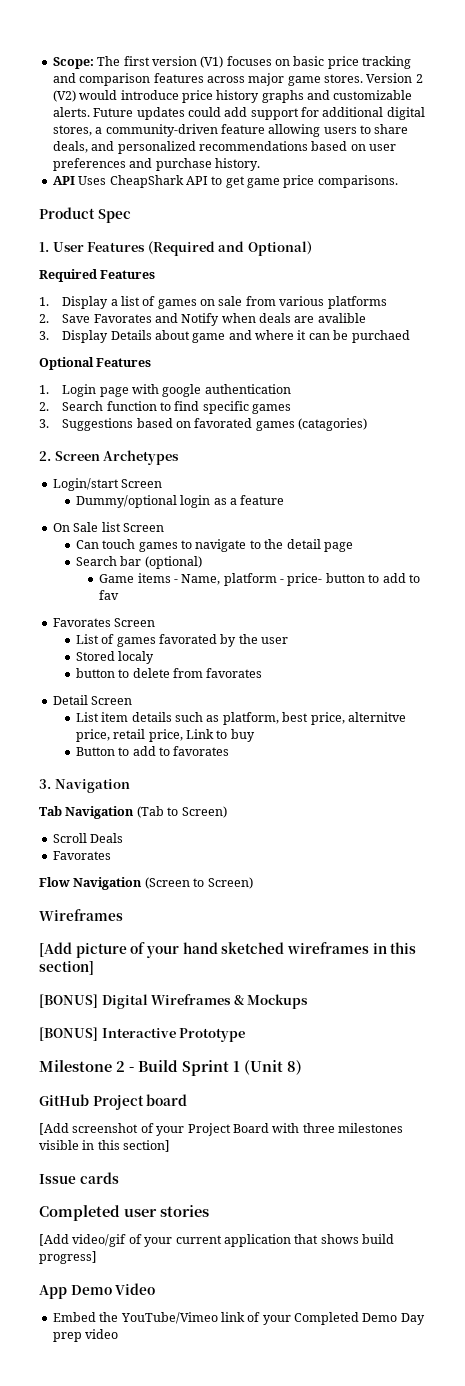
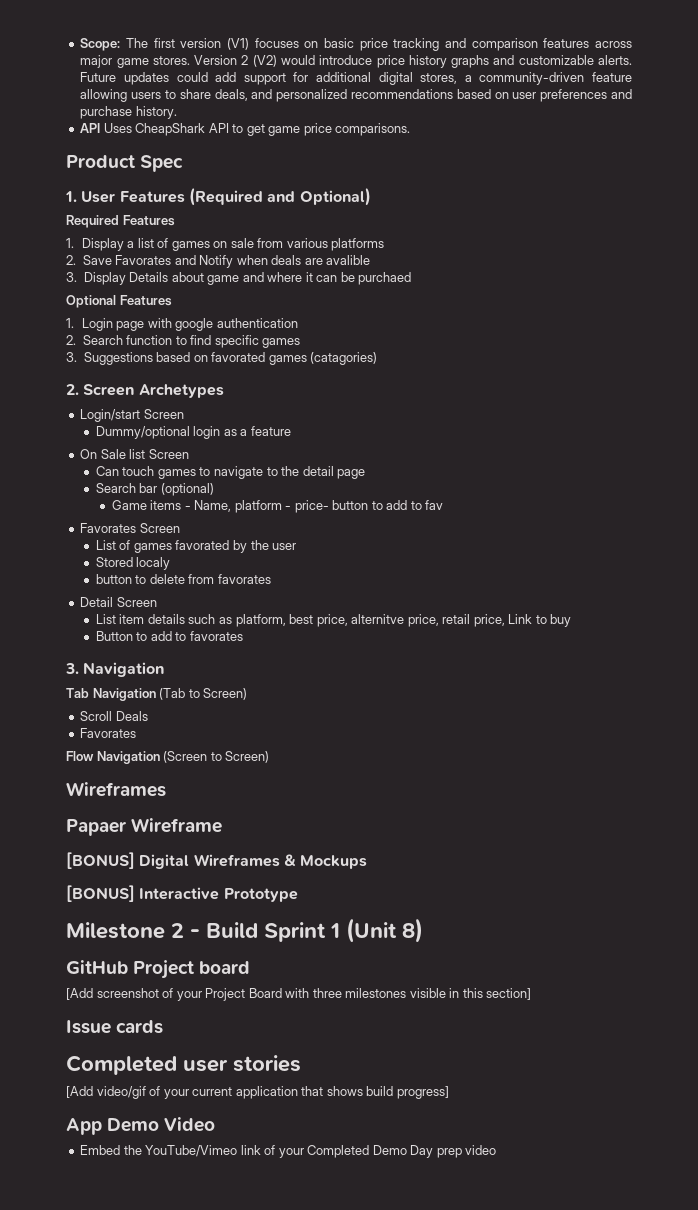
[39,942,417,958] [39,961,94,975] [Add picture of your hand sketched wireframes in this section] -> [66,818,223,836] Papaer Wireframe

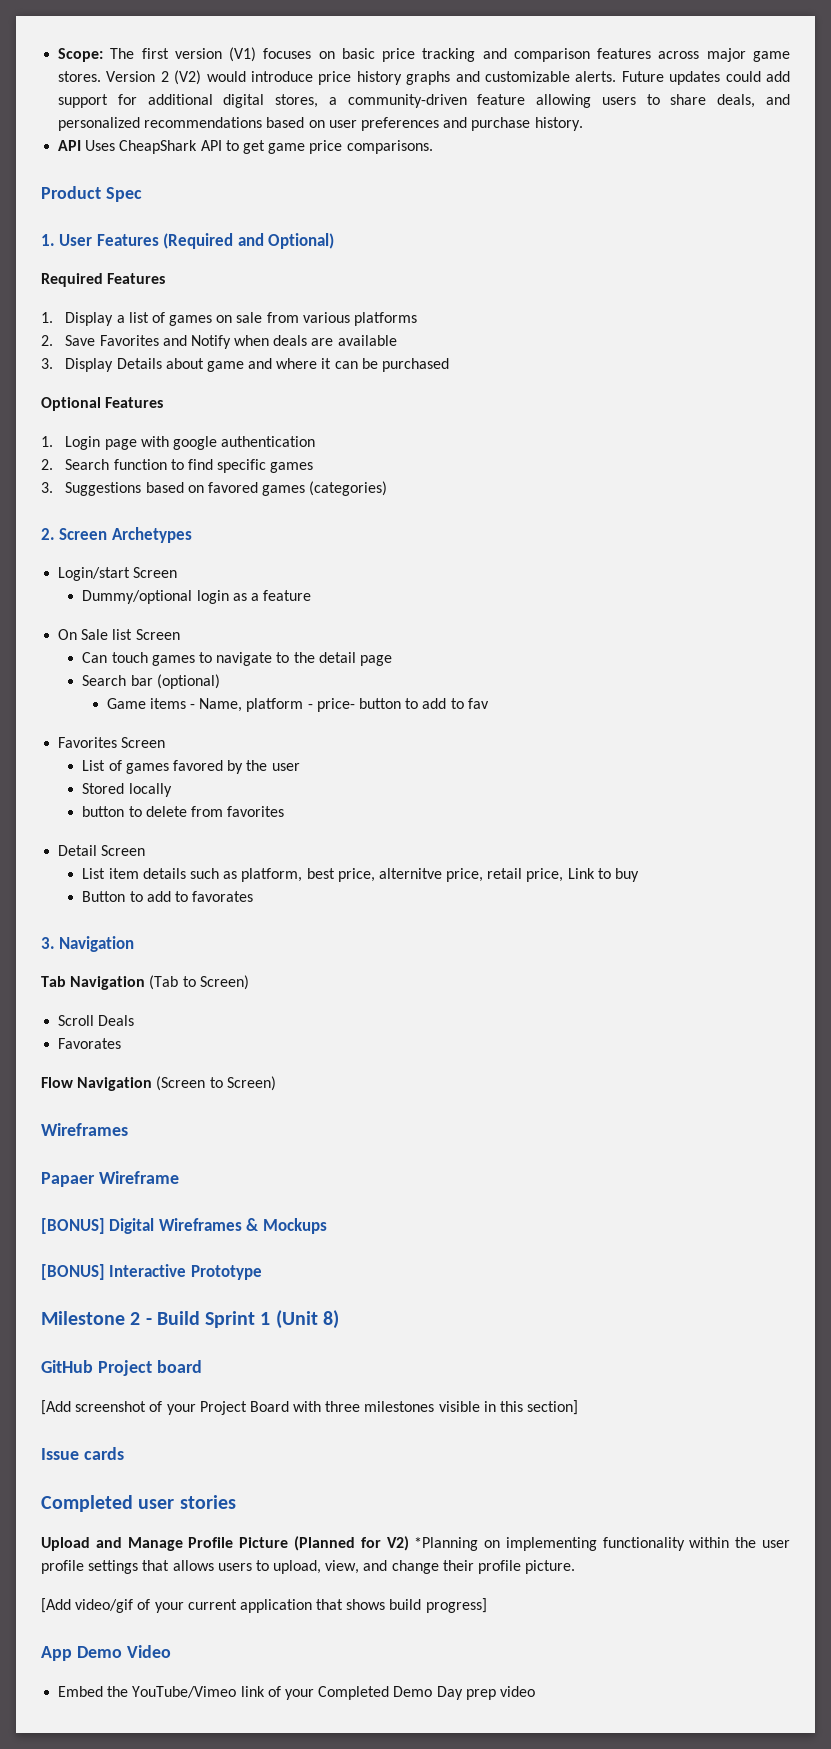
[115,255,172,265] Favorates -> [99,335,159,346] Favorites
[326,255,371,265] avalible -> [337,335,397,346] available
[358,272,412,285] purchaed -> [382,358,450,372] purchased
[211,352,378,365] favorated games (catagories) -> [207,481,388,496] favored games (categories)
[80,523,137,533] Favorates -> [58,737,118,748] Favorites
[175,540,230,550] favorated -> [172,760,223,771] favored
[136,557,171,570] localy -> [128,783,172,797] locally
[217,574,271,584] favorates -> [227,806,285,817] favorites
(301, 1063) none -> [41,1536,791,1551] [41,1560,576,1574] // Upload and Manage Profile Picture (Planned for V2) *Planning on implementing functionality within the user profile settings that allows users to upload, view, and change their profile picture.

